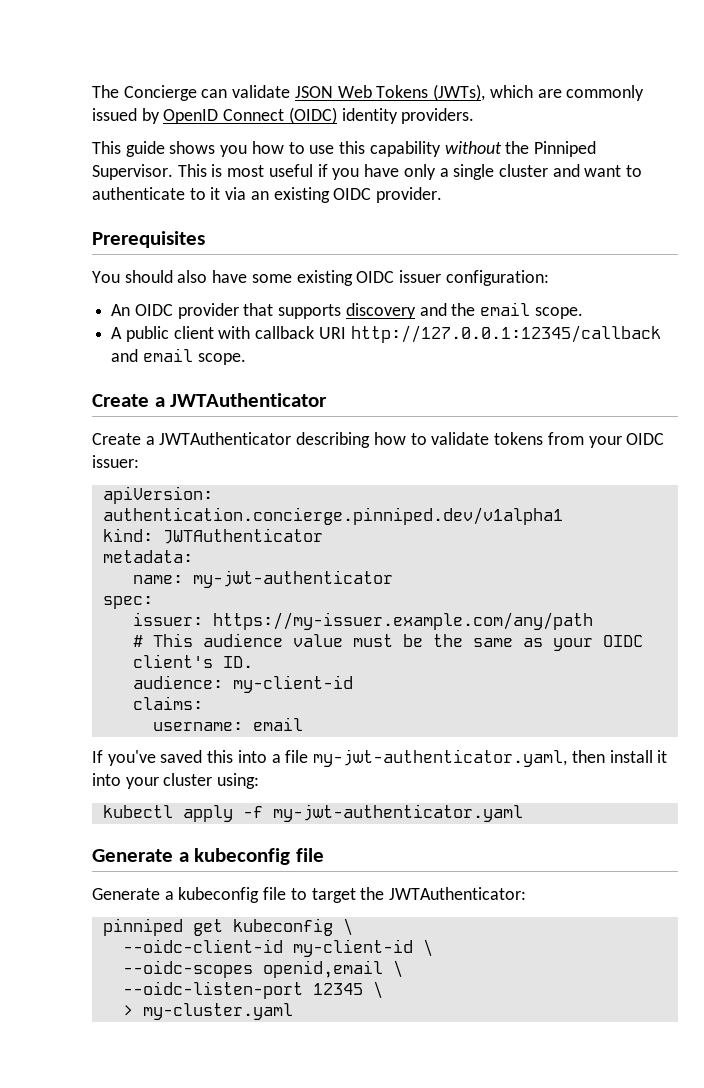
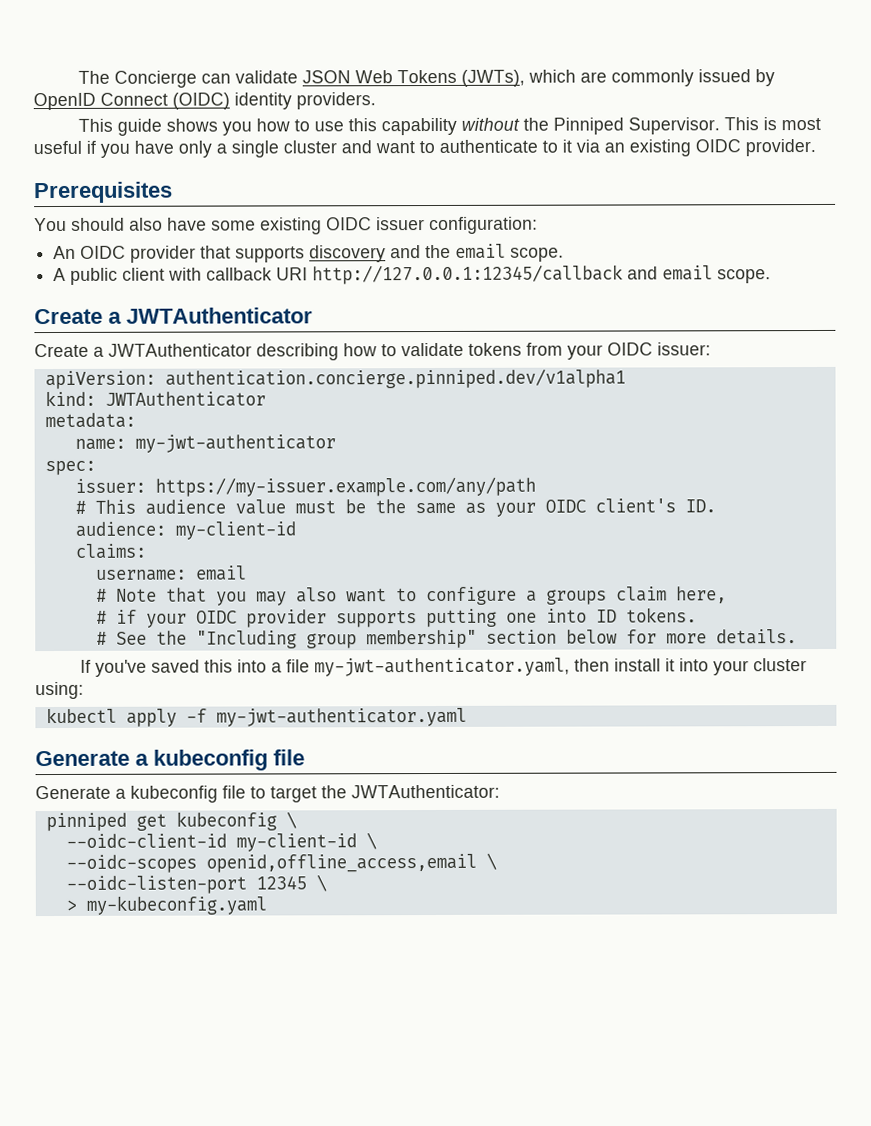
(303, 724) none -> [95,586,727,606] [95,607,697,628] [95,629,797,649] // # Note that you may also want to configure a groups claim here, // # if your OIDC provider supports putting one into ID tokens. // # See the "Including group membership" section below for more details.
[262,960,383,978] openid,email -> [205,853,477,873] openid,offline_access,email
[142,1003,293,1020] my-cluster.yaml -> [85,895,267,915] my-kubeconfig.yaml

